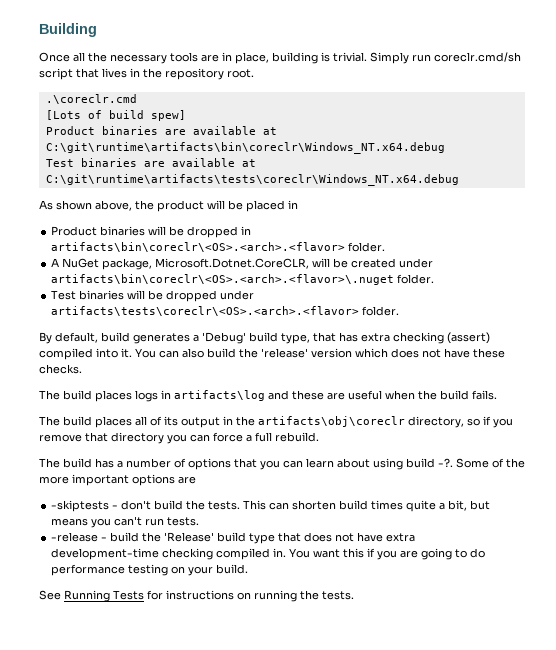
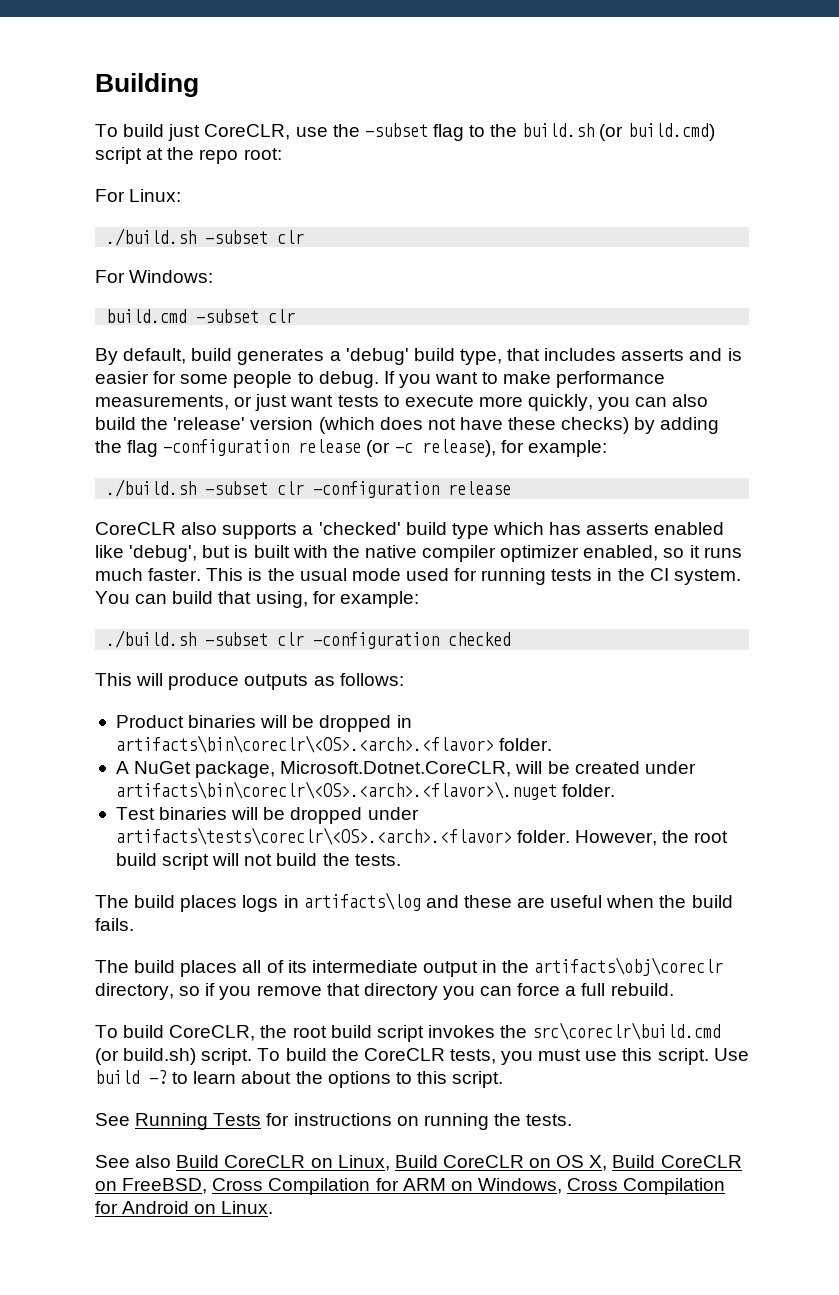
[39,52,521,64] [39,68,254,80] [45,94,137,104] [45,110,186,121] [45,126,277,135] [45,142,445,154] [45,158,256,167] [45,174,459,186] [39,200,298,212] Once all the necessary tools are in place, building is trivial. Simply run coreclr.cmd/sh script that lives in the repository root. // .\coreclr.cmd // [Lots of build spew] // Product binaries are available at C:\git\runtime\artifacts\bin\coreclr\Windows_NT.x64.debug // Test binaries are available at C:\git\runtime\artifacts\tests\coreclr\Windows_NT.x64.debug // As shown above, the product will be placed in -> [95,123,715,141] [95,147,282,164] [95,189,182,202] [106,228,305,246] [95,270,214,283] [106,309,296,323] [95,348,742,365] [95,371,666,388] [95,394,709,411] [95,417,720,434] [95,439,607,457] [106,479,512,498] [95,522,725,539] [95,545,742,562] [95,568,741,585] [95,591,419,608] [106,630,512,649] [95,673,404,690] To build just CoreCLR, use the -subset flag to the build.sh (or build.cmd) script at the repo root: // For Linux: // ./build.sh -subset clr // For Windows: // build.cmd -subset clr // By default, build generates a 'debug' build type, that includes asserts and is easier for some people to debug. If you want to make performance measurements, or just want tests to execute more quickly, you can also build the 'release' version (which does not have these checks) by adding the flag -configuration release (or -c release), for example: // ./build.sh -subset clr -configuration release // CoreCLR also supports a 'checked' build type which has asserts enabled like 'debug', but is built with the native compiler optimizer enabled, so it runs much faster. This is the usual mode used for running tests in the CI system. You can build that using, for example: // ./build.sh -subset clr -configuration checked // This will produce outputs as follows:
[39,332,490,344] [39,348,505,360] [39,364,82,374] // By default, build generates a 'Debug' build type, that has extra checking (assert) compiled into it. You can also build the 'release' version which does not have these checks. -> [575,830,729,846] [115,853,401,870] However, the root build script will not build the tests.
(178, 421) none -> [311,960,418,973] intermediate
[39,458,525,470] [39,474,196,486] [51,500,491,512] [51,516,200,528] [51,532,416,544] [51,548,486,560] [51,564,249,576] The build has a number of options that you can learn about using build -?. Some of the more important options are // -skiptests - don't build the tests. This can shorten build times quite a bit, but means you can't run tests. // -release - build the 'Release' build type that does not have extra development-time checking compiled in. You want this if you are going to do performance testing on your build. -> [95,1022,722,1042] [95,1048,749,1065] [95,1070,504,1088] To build CoreCLR, the root build script invokes the src\coreclr\build.cmd (or build.sh) script. To build the CoreCLR tests, you must use this script. Use build -? to learn about the options to this script.
(354, 595) none -> [95,1155,742,1171] [95,1178,726,1195] [95,1201,274,1214] // See also Build CoreCLR on Linux, Build CoreCLR on OS X, Build CoreCLR on FreeBSD, Cross Compilation for ARM on Windows, Cross Compilation for Android on Linux.

